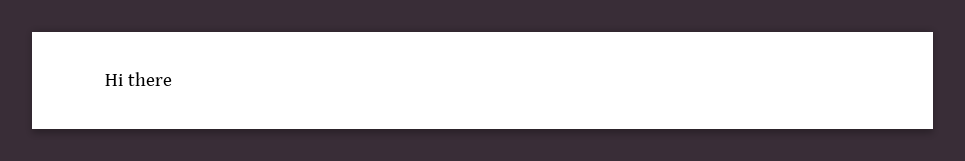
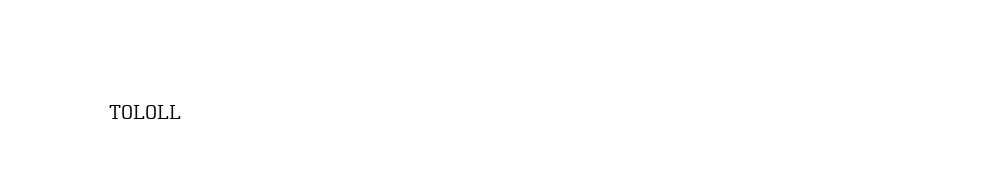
[105,72,172,86] Hi there -> [109,105,181,119] TOLOLL

